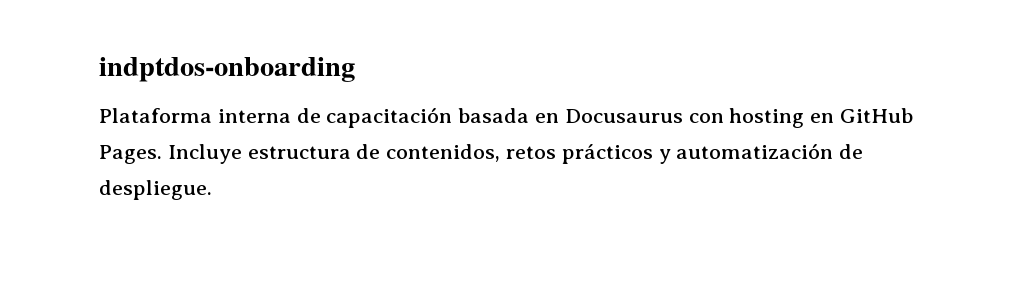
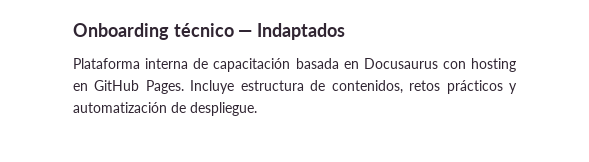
[99,57,355,82] indptdos-onboarding -> [73,23,346,40] Onboarding técnico — Indaptados

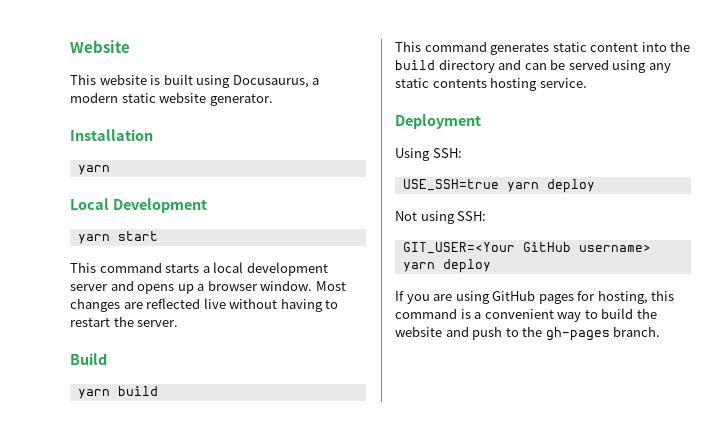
[73,23,346,40] [73,58,516,72] [73,80,517,94] [73,102,257,116] Onboarding técnico — Indaptados // Plataforma interna de capacitación basada en Docusaurus con hosting en GitHub Pages. Incluye estructura de contenidos, retos prácticos y automatización de despliegue. -> [70,40,130,53] [70,74,320,88] [70,92,273,106] [70,129,153,141] [77,165,110,175] [70,198,207,213] [77,231,158,244] [70,262,328,276] [70,280,346,294] [70,298,339,312] [70,316,179,327] [70,353,107,365] [77,386,158,399] [395,41,691,55] [395,59,671,73] [395,77,587,91] [395,114,481,129] [395,148,462,161] [402,179,595,193] [395,211,487,224] [402,242,651,254] [402,259,491,273] [395,290,675,304] [395,308,657,322] [395,326,661,341] Website // This website is built using Docusaurus, a modern static website generator. // Installation // yarn // Local Development // yarn start // This command starts a local development server and opens up a browser window. Most changes are reflected live without having to restart the server. // Build // yarn build // This command generates static content into the build directory and can be served using any static contents hosting service. // Deployment // Using SSH: // USE_SSH=true yarn deploy // Not using SSH: // GIT_USER=<Your GitHub username> yarn deploy // If you are using GitHub pages for hosting, this command is a convenient way to build the website and push to the gh-pages branch.

